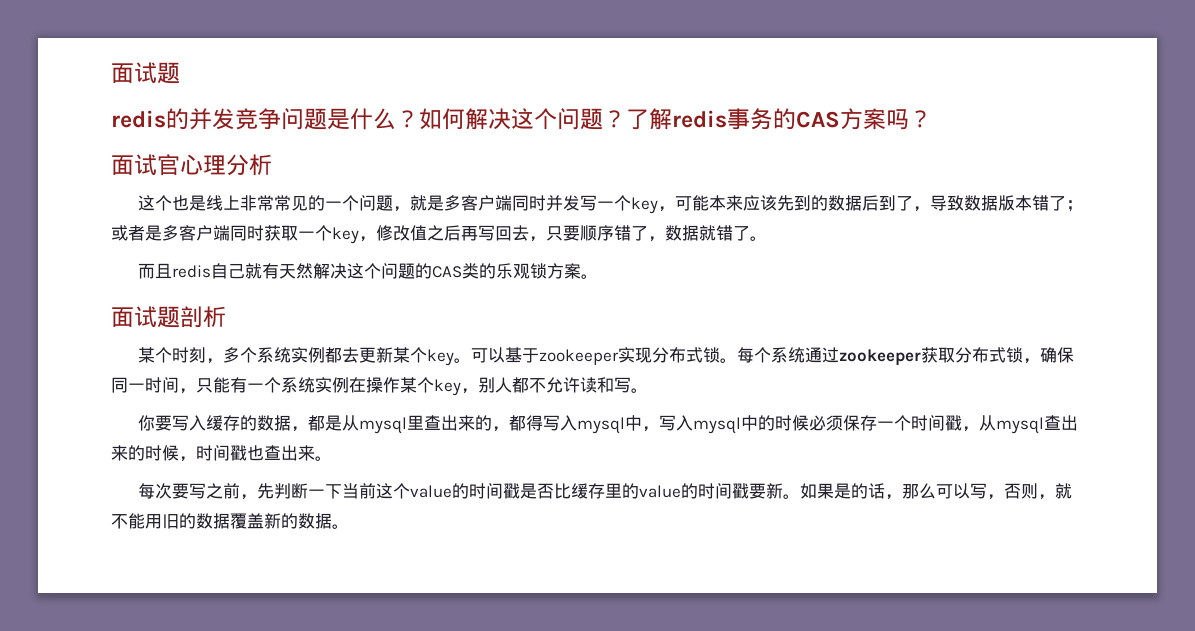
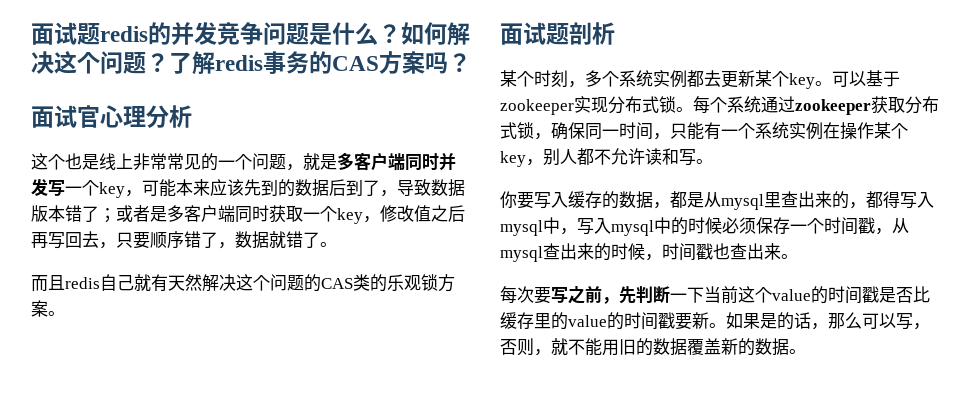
[111,62,180,84] 面试题 // -> [31,22,100,45] 面试题

